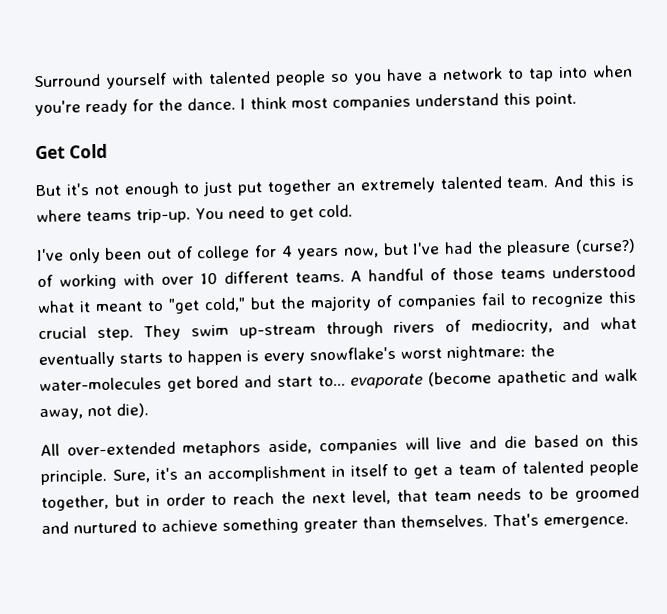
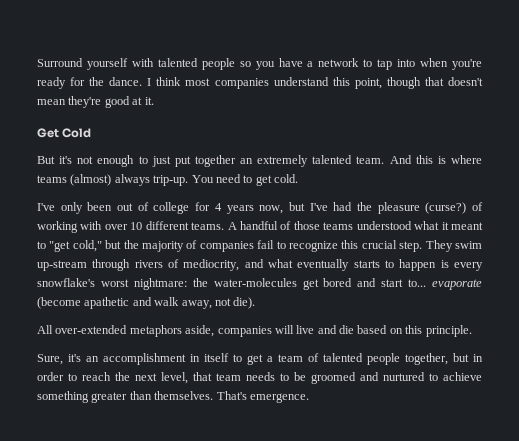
[535,92,577,108] point. -> [354,77,484,89] [37,96,154,108] point, though that doesn't mean they're good at it.
(132, 216) none -> [70,174,150,186] (almost) always
(107, 477) none -> (472, 331) //

